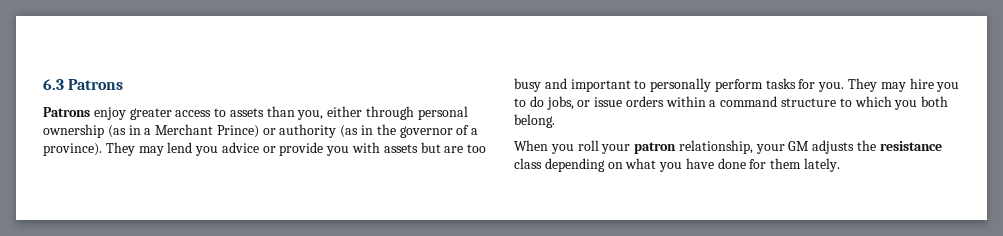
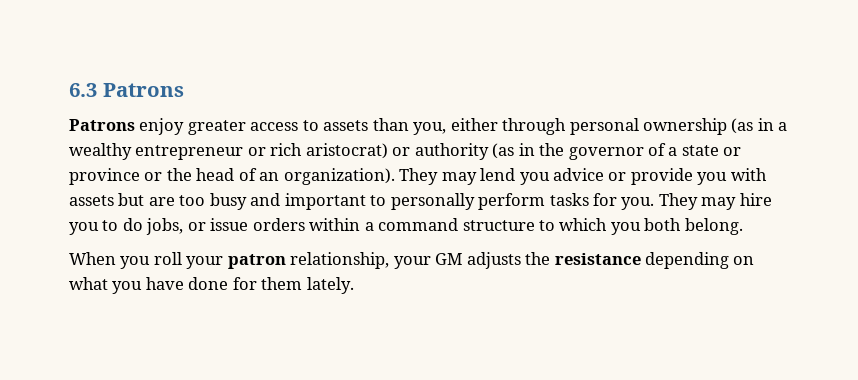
[155,124,259,138] Merchant Prince) -> [69,143,388,160] wealthy entrepreneur or rich aristocrat)
[43,143,102,156] province). -> [681,145,742,156] [69,168,395,185] state or province or the head of an organization).
[514,158,542,169] class -> (641, 259) none

